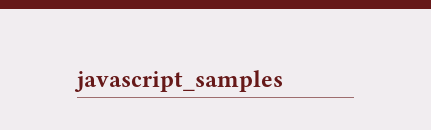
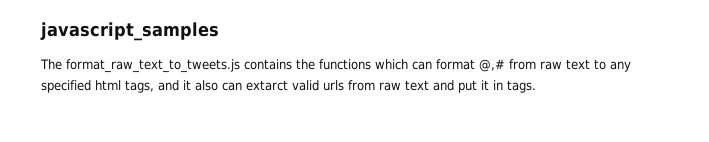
(283, 81) none -> [40,59,631,73] [41,80,536,93] // The format_raw_text_to_tweets.js contains the functions which can format @,# from raw text to any specified html tags, and it also can extarct valid urls from raw text and put it in tags.

